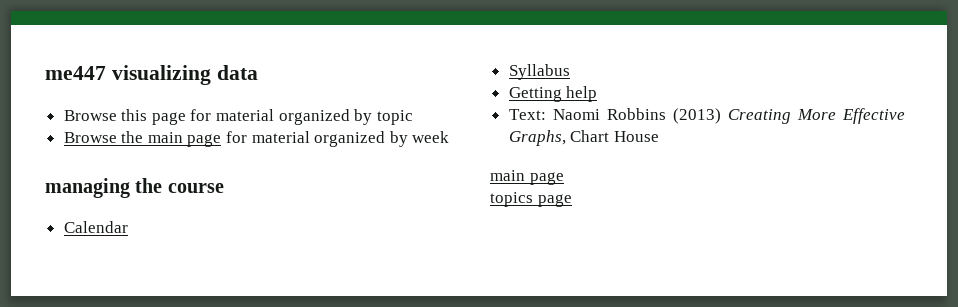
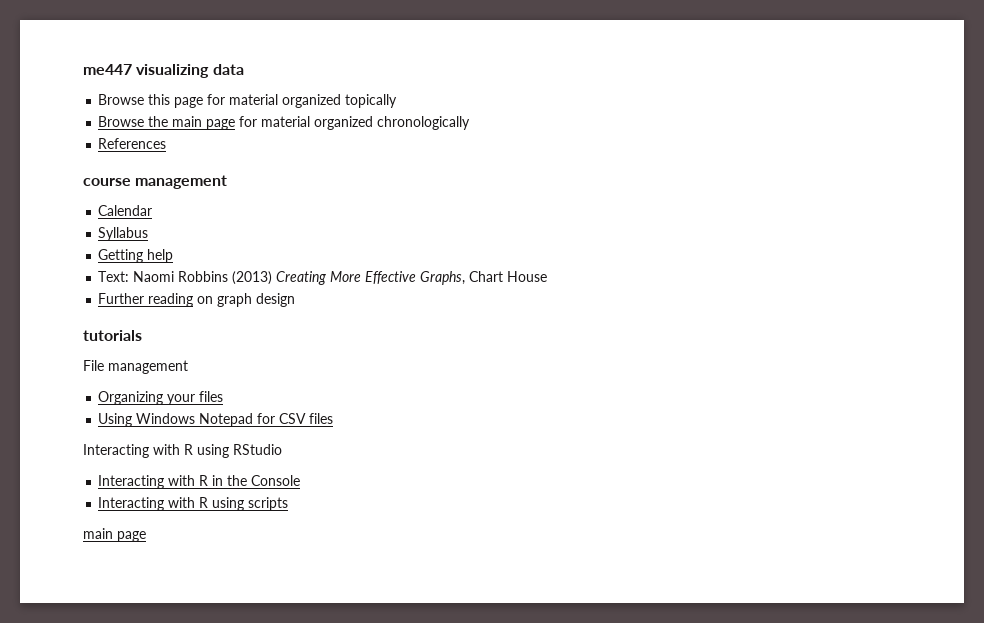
[354,109,413,125] by topic -> [345,94,398,108] topically
[389,131,450,147] [45,178,163,198] by week // managing the -> [377,116,471,130] [98,138,167,149] chronologically // References //
(224, 188) none -> [135,175,228,189] management
[490,170,564,185] [490,192,572,207] // main page // topics page -> [98,293,296,307] [83,330,142,341] [83,360,188,374] [98,391,224,405] [98,413,334,427] [83,444,282,458] [98,475,301,489] [98,497,289,511] [83,528,146,542] // Further reading on graph design // tutorials // File management // Organizing your files // Using Windows Notepad for CSV files // Interacting with R using RStudio // Interacting with R in the Console // Interacting with R using scripts // main page

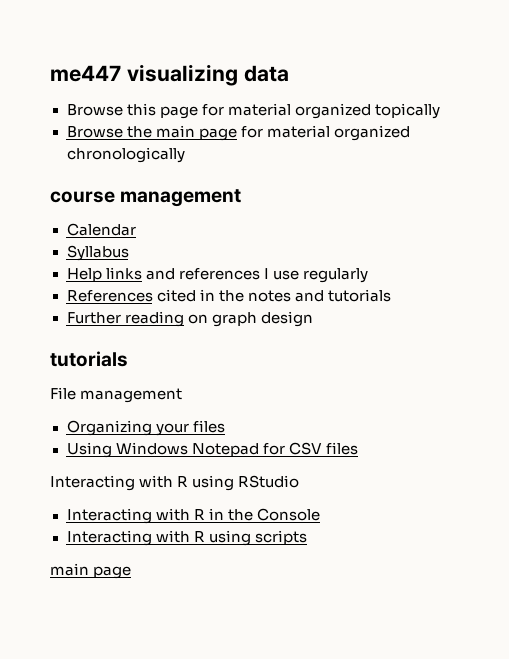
[98,138,167,149] // References -> (185, 155) none
[98,249,174,263] [98,271,548,285] Getting help // Text: Naomi Robbins (2013) Creating More Effective Graphs, Chart House -> [66,267,368,283] [66,289,391,302] Help links and references I use regularly // References cited in the notes and tutorials

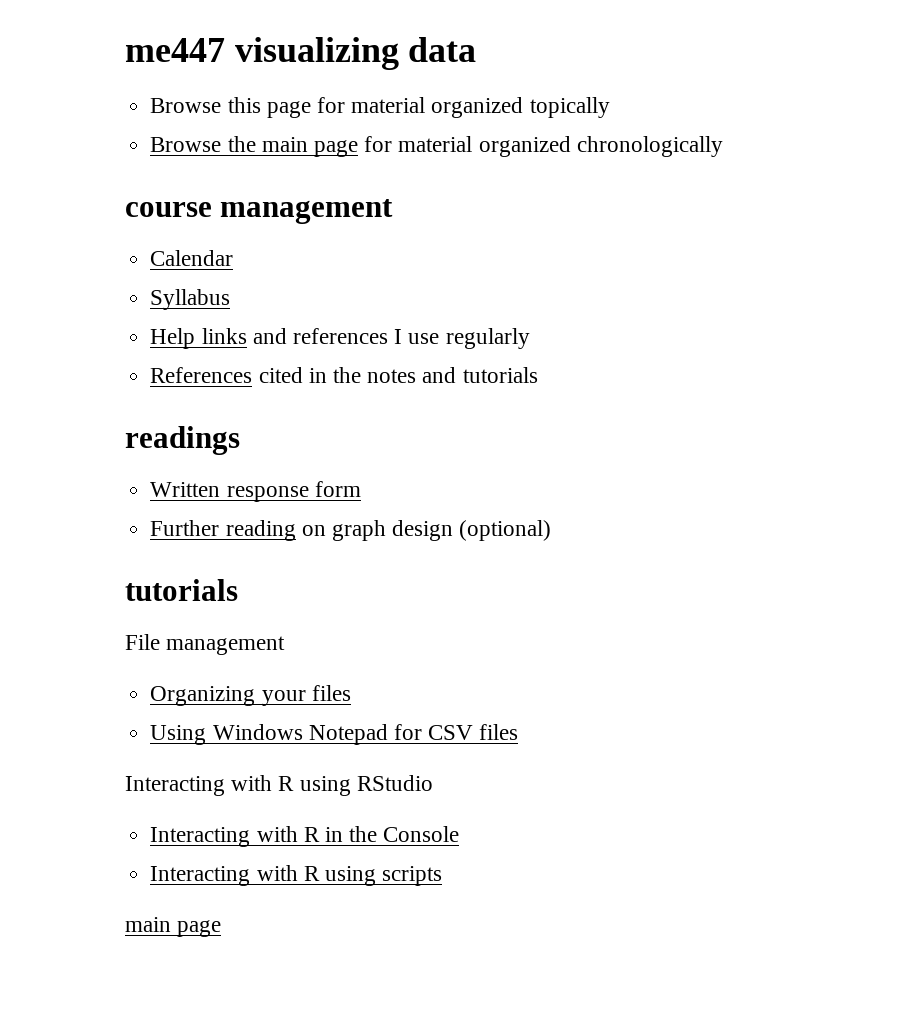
(391, 295) none -> [125,426,240,455] [150,481,361,502] // readings // Written response form
(313, 319) none -> [459,520,552,541] (optional)

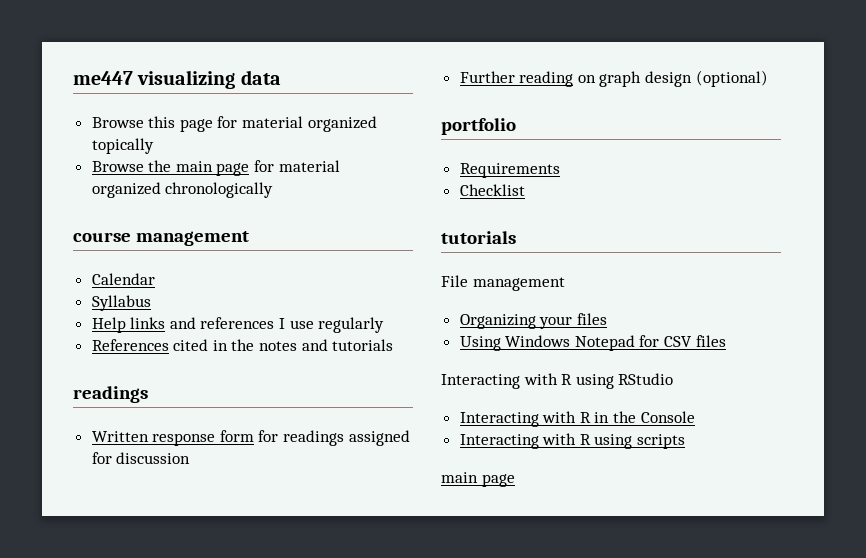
(361, 489) none -> [258,430,410,446] [91,452,191,464] for readings assigned for discussion
(552, 530) none -> [441,118,516,135] [459,163,560,178] [459,184,525,196] // portfolio // Requirements // Checklist

